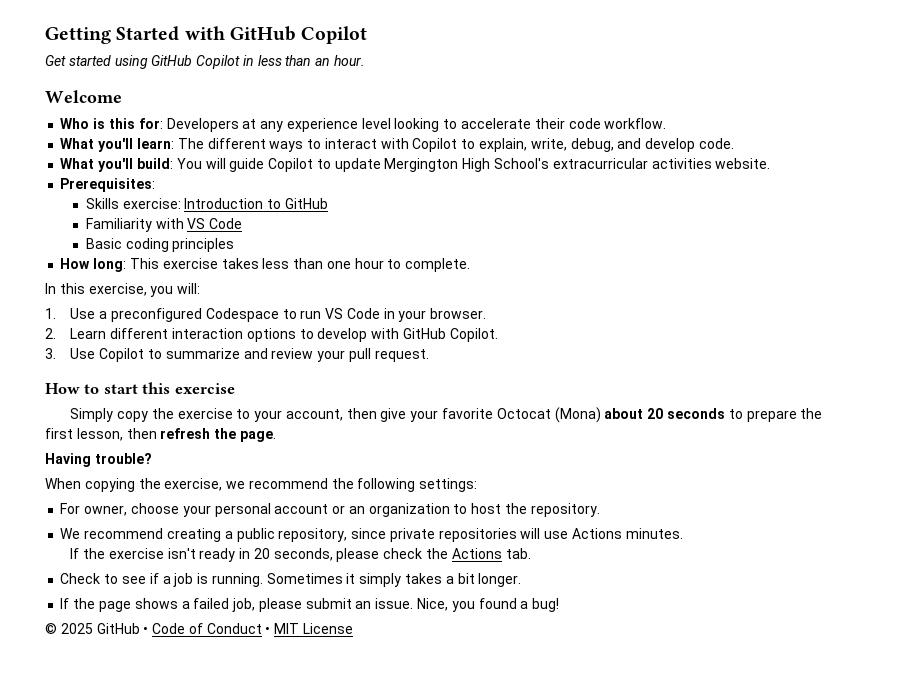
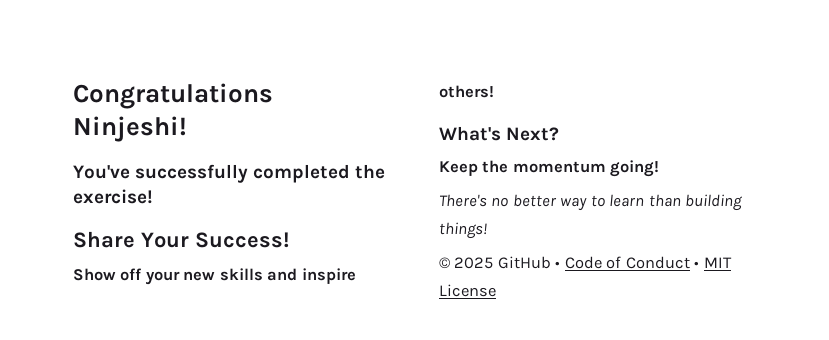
[45,26,368,44] [45,55,366,69] [45,90,122,103] [60,118,667,132] [60,138,734,152] [60,158,771,172] [60,178,156,192] [85,198,328,209] [85,218,243,232] [85,238,235,252] [60,258,471,272] [45,283,201,297] [45,308,487,322] [45,328,498,342] [45,348,429,362] [45,382,235,394] [70,407,823,423] [45,428,276,442] [45,453,152,467] [45,478,478,492] [60,503,600,517] [60,528,683,542] [70,548,531,562] [60,573,522,587] [60,598,560,612] Getting Started with GitHub Copilot // Get started using GitHub Copilot in less than an hour. // Welcome // Who is this for: Developers at any experience level looking to accelerate their code workflow. // What you'll learn: The different ways to interact with Copilot to explain, write, debug, and develop code. // What you'll build: You will guide Copilot to update Mergington High School's extracurricular activities website. // Prerequisites: // Skills exercise: Introduction to GitHub // Familiarity with VS Code // Basic coding principles // How long: This exercise takes less than one hour to complete. // In this exercise, you will: // 1. Use a preconfigured Codespace to run VS Code in your browser. // 2. Learn different interaction options to develop with GitHub Copilot. // 3. Use Copilot to summarize and review your pull request. // How to start this exercise // Simply copy the exercise to your account, then give your favorite Octocat (Mona) about 20 seconds to prepare the first lesson, then refresh the page. // Having trouble? // When copying the exercise, we recommend the following settings: // For owner, choose your personal account or an organization to host the repository. // We recommend creating a public repository, since private repositories will use Actions minutes. // If the exercise isn't ready in 20 seconds, please check the Actions tab. // Check to see if a job is running. Sometimes it simply takes a bit longer. // If the page shows a failed job, please submit an issue. Nice, you found a bug! -> [73,83,273,109] [73,116,187,142] [73,164,386,183] [73,189,153,204] [73,231,289,248] [73,268,356,285] [439,85,494,98] [439,126,560,141] [439,160,660,177] [439,194,743,211] [439,222,487,239] Congratulations Ninjeshi! // You've successfully completed the exercise! // Share Your Success! // Show off your new skills and inspire others! // What's Next? // Keep the momentum going! // There's no better way to learn than building things!

